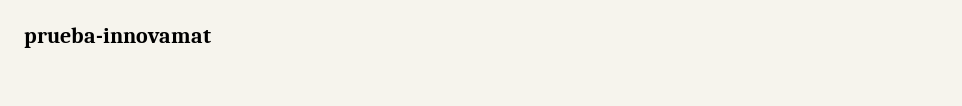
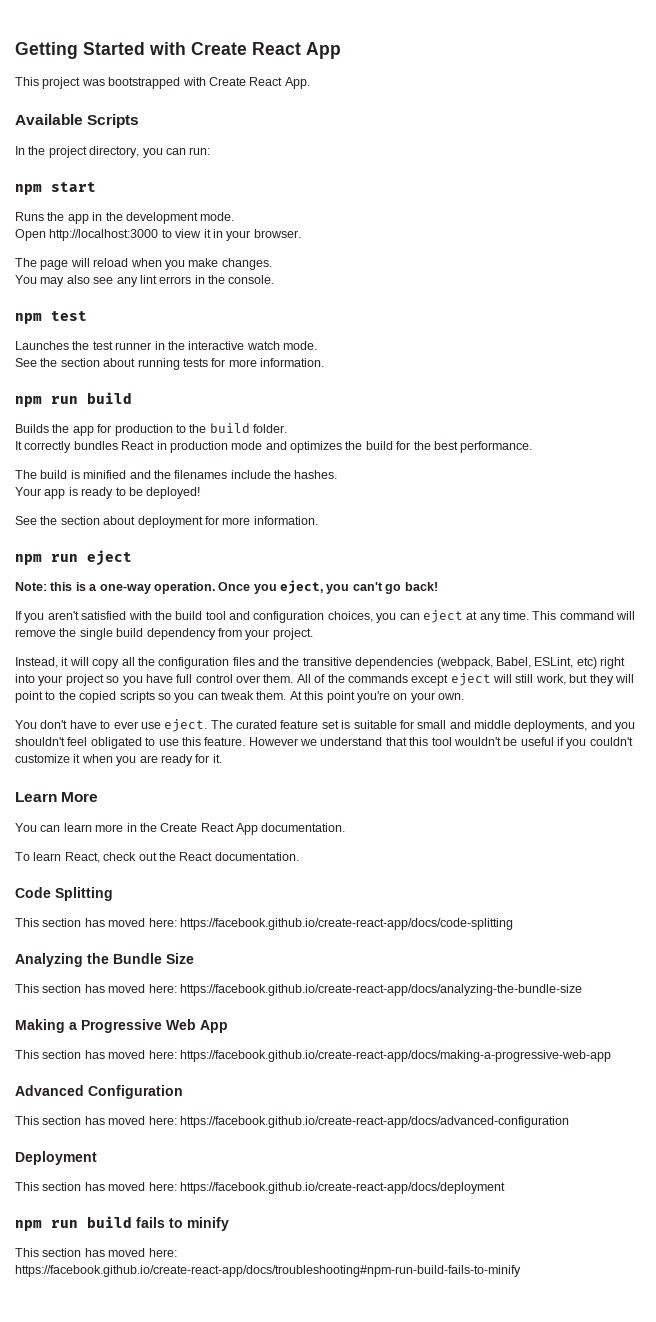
[24,27,211,48] prueba-innovamat -> [15,42,341,59] [15,77,310,89] [15,114,140,128] [15,146,211,158] [15,182,96,195] [15,212,235,224] [15,229,301,241] [15,258,272,270] [15,275,275,287] [15,311,87,324] [15,341,317,350] [15,358,324,370] [15,392,132,407] [15,423,287,436] [15,441,533,453] [15,470,338,479] [15,487,201,499] [15,516,318,528] [15,550,132,566] [15,580,438,594] [15,610,636,623] [15,628,313,640] [15,657,625,669] [15,673,634,686] [15,691,464,703] [15,719,636,732] [15,737,633,749] [15,754,222,766] [15,792,99,802] [15,823,346,835] [15,852,299,863] [15,887,113,901] [15,918,513,930] [15,953,194,967] [15,984,582,996] [15,1019,228,1033] [15,1050,611,1062] [15,1085,183,1099] [15,1116,569,1128] [15,1151,97,1165] [15,1182,505,1194] [15,1216,229,1231] [15,1248,177,1257] [15,1265,521,1277] Getting Started with Create React App // This project was bootstrapped with Create React App. // Available Scripts // In the project directory, you can run: // npm start // Runs the app in the development mode. // Open http://localhost:3000 to view it in your browser. // The page will reload when you make changes. // You may also see any lint errors in the console. // npm test // Launches the test runner in the interactive watch mode. // See the section about running tests for more information. // npm run build // Builds the app for production to the build folder. // It correctly bundles React in production mode and optimizes the build for the best performance. // The build is minified and the filenames include the hashes. // Your app is ready to be deployed! // See the section about deployment for more information. // npm run eject // Note: this is a one-way operation. Once you eject, you can't go back! // If you aren't satisfied with the build tool and configuration choices, you can eject at any time. This command will remove the single build dependency from your project. // Instead, it will copy all the configuration files and the transitive dependencies (webpack, Babel, ESLint, etc) right into your project so you have full control over them. All of the commands except eject will still work, but they will point to the copied scripts so you can tweak them. At this point you're on your own. // You don't have to ever use eject. The curated feature set is suitable for small and middle deployments, and you shouldn't feel obligated to use this feature. However we understand that this tool wouldn't be useful if you couldn't customize it when you are ready for it. // Learn More // You can learn more in the Create React App documentation. // To learn React, check out the React documentation. // Code Splitting // This section has moved here: https://facebook.github.io/create-react-app/docs/code-splitting // Analyzing the Bundle Size // This section has moved here: https://facebook.github.io/create-react-app/docs/analyzing-the-bundle-size // Making a Progressive Web App // This section has moved here: https://facebook.github.io/create-react-app/docs/making-a-progressive-web-app // Advanced Configuration // This section has moved here: https://facebook.github.io/create-react-app/docs/advanced-configuration // Deployment // This section has moved here: https://facebook.github.io/create-react-app/docs/deployment // npm run build fails to minify // This section has moved here: https://facebook.github.io/create-react-app/docs/troubleshooting#npm-run-build-fails-to-minify

